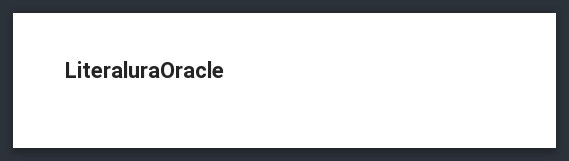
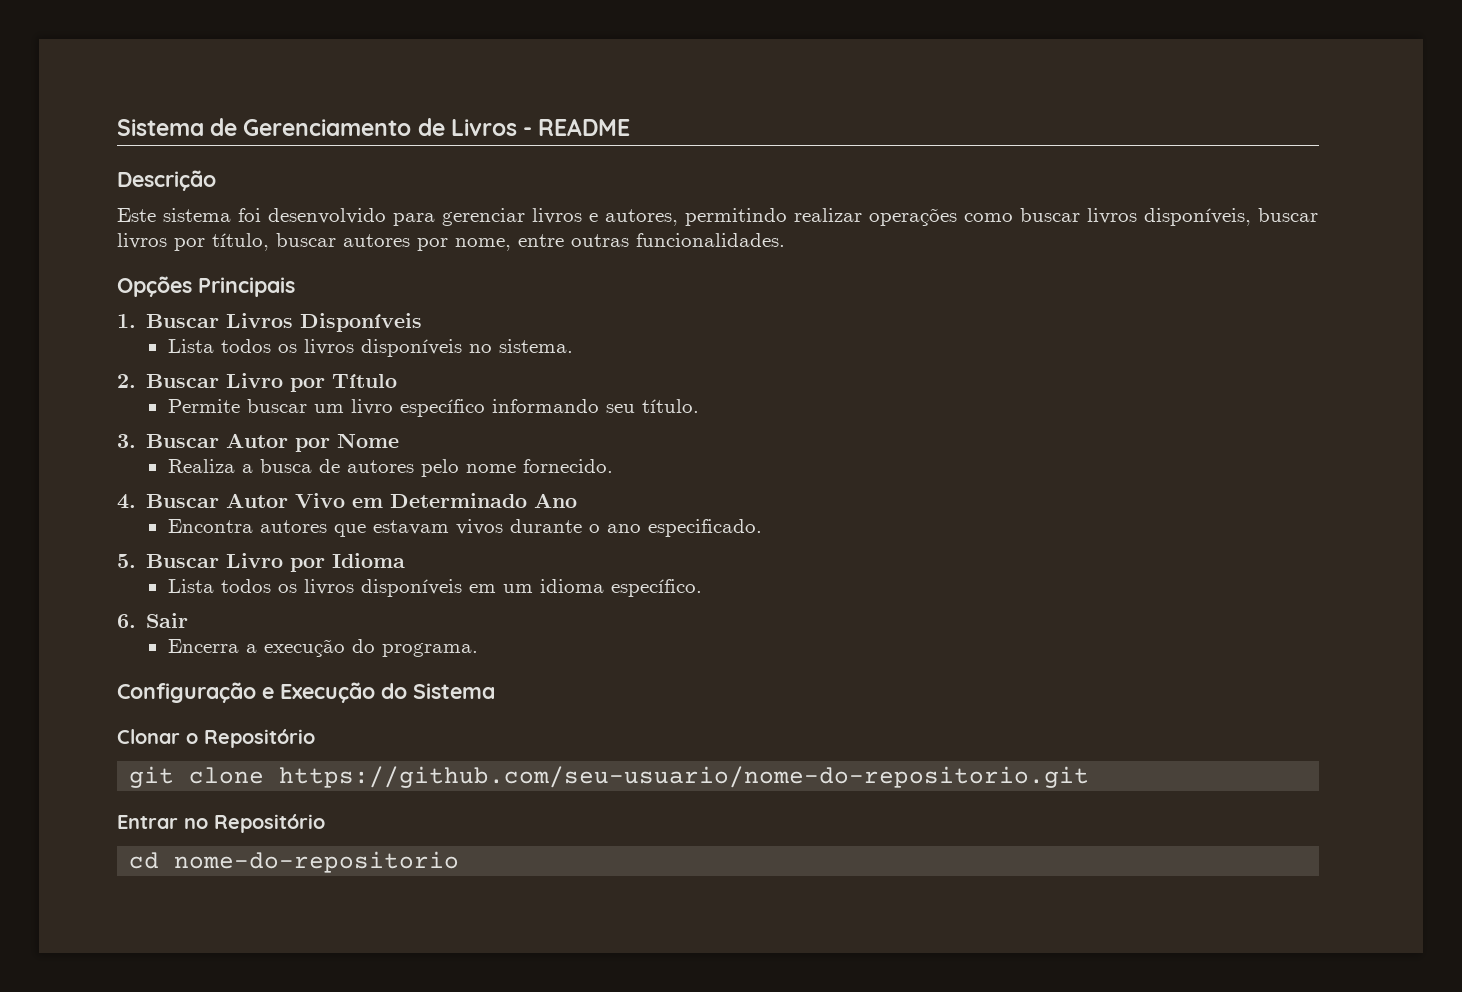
[65,61,224,78] LiteraluraOracle -> [117,118,631,136] [117,170,216,191] [117,208,1318,226] [117,233,785,251] [117,276,295,297] [117,313,423,332] [167,339,573,357] [117,373,398,392] [167,399,699,417] [117,433,400,452] [167,459,613,477] [117,493,578,509] [167,519,762,537] [117,553,406,572] [167,579,702,597] [117,613,189,628] [167,639,478,657] [117,682,495,703] [117,729,315,748] [129,766,1090,788] [117,814,325,833] [129,851,460,873] Sistema de Gerenciamento de Livros - README // Descrição // Este sistema foi desenvolvido para gerenciar livros e autores, permitindo realizar operações como buscar livros disponíveis, buscar livros por título, buscar autores por nome, entre outras funcionalidades. // Opções Principais // 1. Buscar Livros Disponíveis // Lista todos os livros disponíveis no sistema. // 2. Buscar Livro por Título // Permite buscar um livro específico informando seu título. // 3. Buscar Autor por Nome // Realiza a busca de autores pelo nome fornecido. // 4. Buscar Autor Vivo em Determinado Ano // Encontra autores que estavam vivos durante o ano especificado. // 5. Buscar Livro por Idioma // Lista todos os livros disponíveis em um idioma específico. // 6. Sair // Encerra a execução do programa. // Configuração e Execução do Sistema // Clonar o Repositório // git clone https://github.com/seu-usuario/nome-do-repositorio.git // Entrar no Repositório // cd nome-do-repositorio

